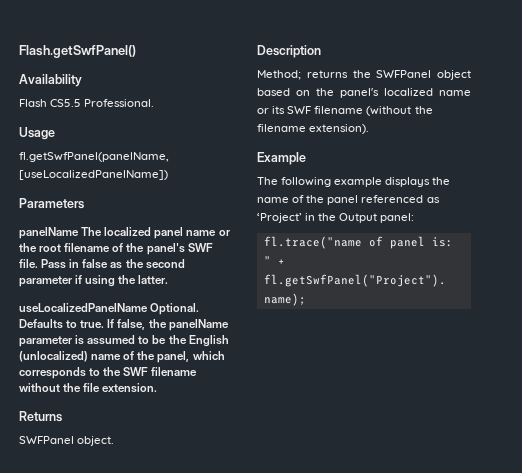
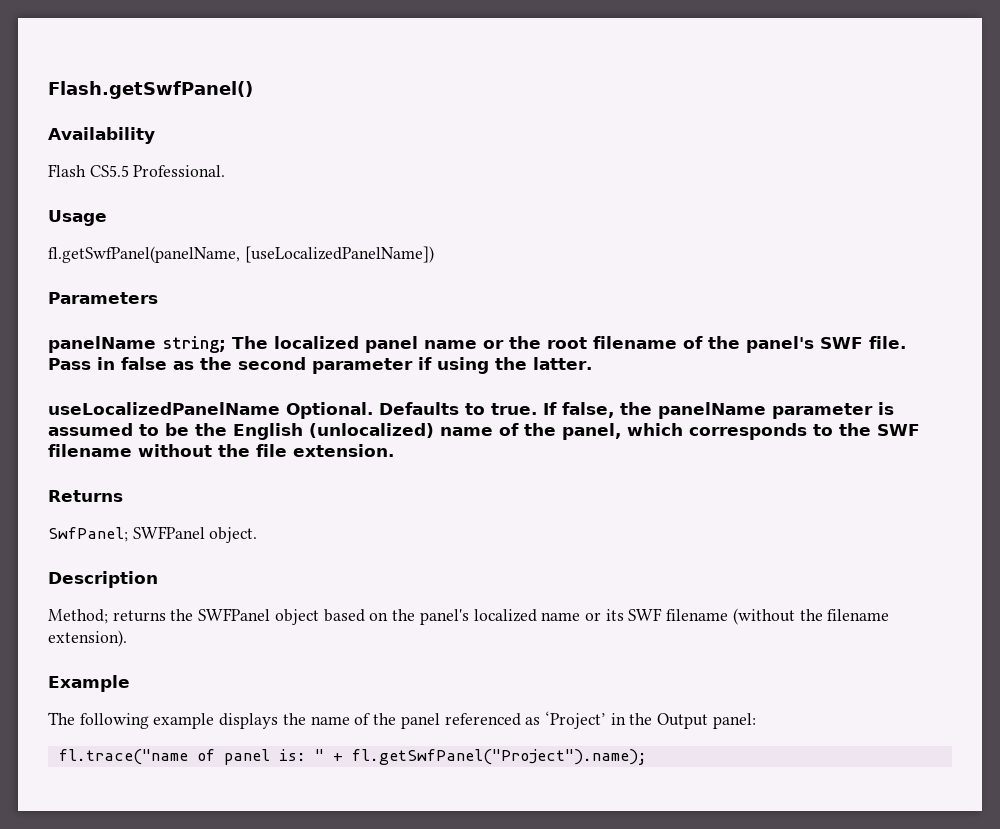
(79, 233) none -> [162,336,226,353] string;
(62, 416) none -> [48,527,128,542] SwfPanel;

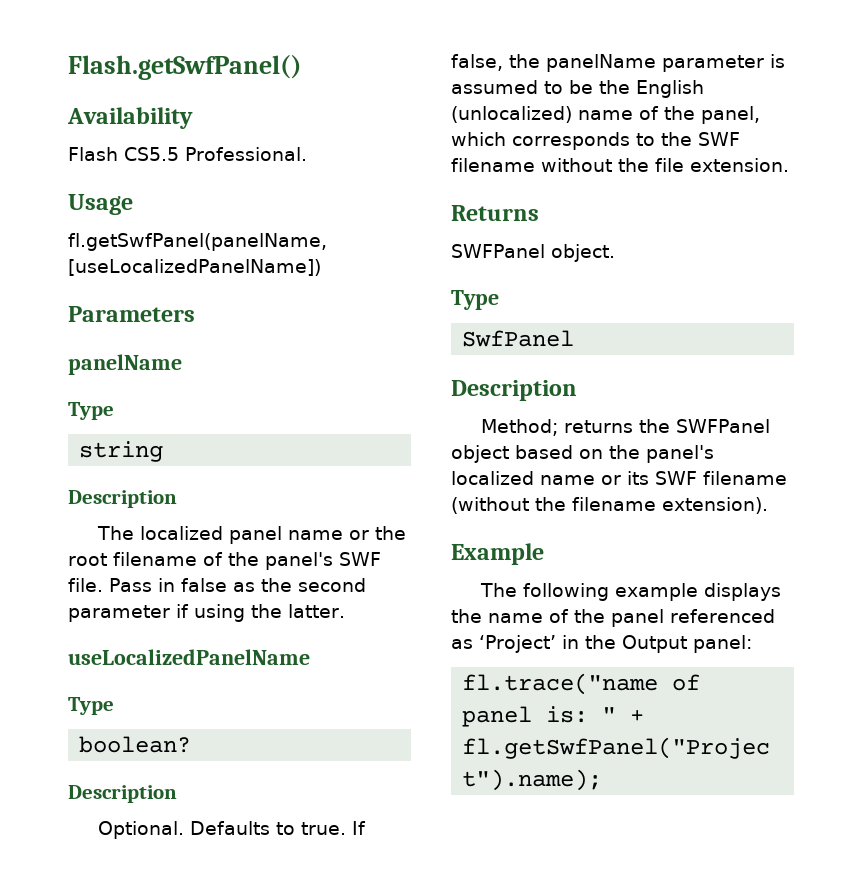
[162,336,226,353] string; -> [68,402,114,420] [79,441,164,462] [68,490,177,508] // Type // string // Description //
(280, 408) none -> [68,697,114,715] [79,736,192,753] [68,785,177,803] // Type // boolean? // Description //
[48,527,128,542] SwfPanel; -> (539, 213) none
(258, 535) none -> [451,290,499,310] [462,330,575,347] // Type // SwfPanel

